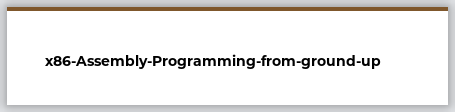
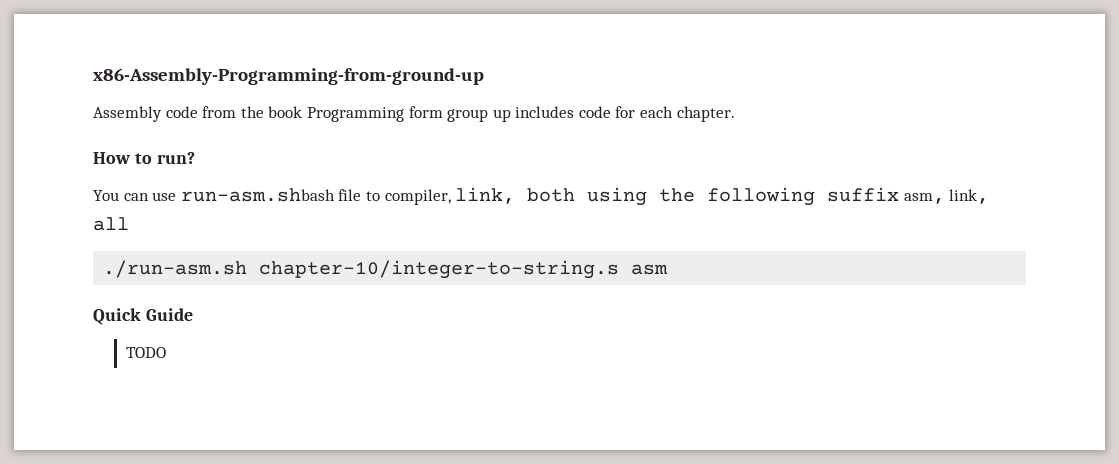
(381, 61) none -> [93,106,735,122] [93,152,195,164] [93,187,990,206] [93,217,129,231] [103,260,669,279] [93,308,193,325] [126,347,167,358] // Assembly code from the book Programming form group up includes code for each chapter. // How to run? // You can use run-asm.shbash file to compiler, link, both using the following suffix asm, link, all // ./run-asm.sh chapter-10/integer-to-string.s asm // Quick Guide // TODO

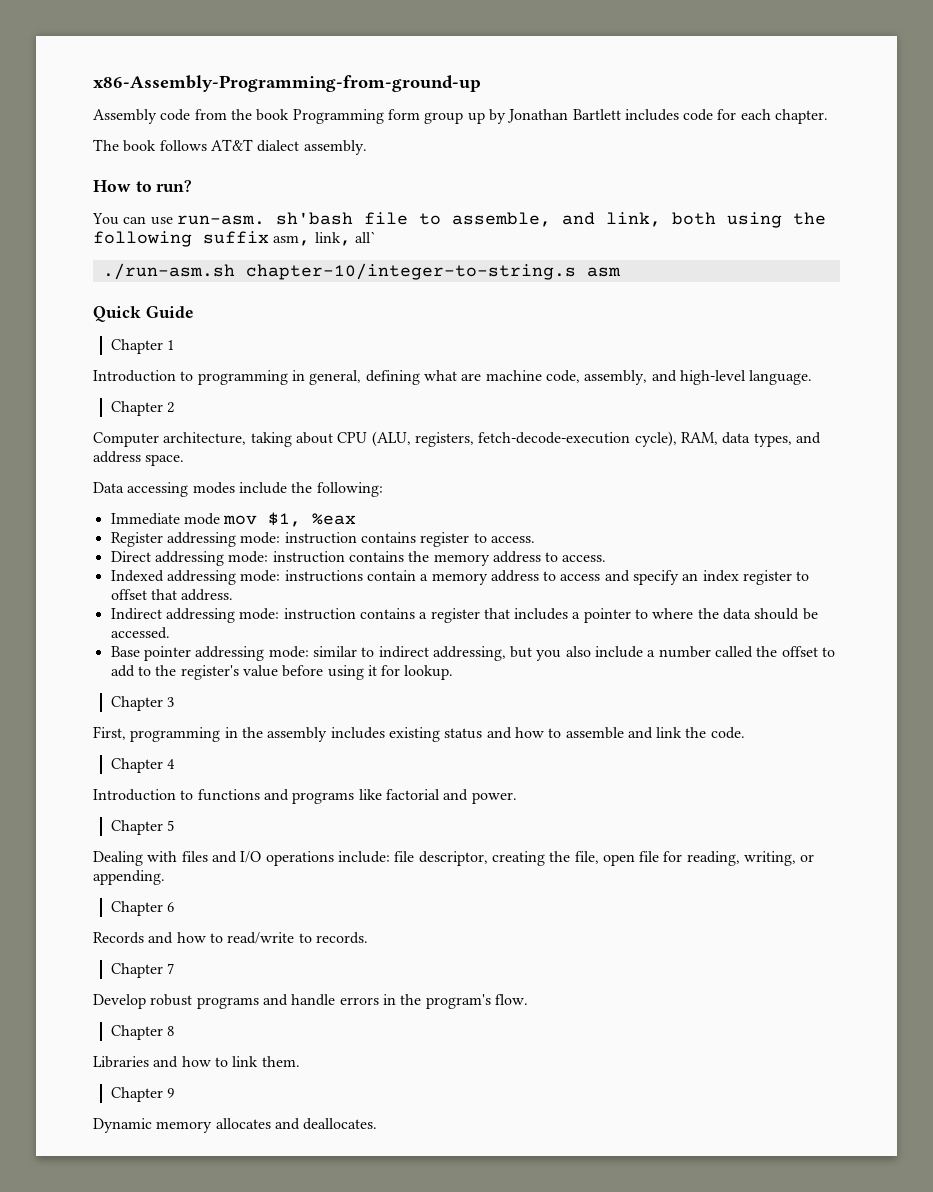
(511, 115) none -> [488,109,621,124] by Jonathan Bartlett
(735, 114) none -> [93,139,367,155] // The book follows AT&T dialect assembly.
[180,188,451,205] run-asm.shbash file to compiler, -> [176,212,595,227] run-asm. sh'bash file to assemble, and
[93,217,129,231] all -> [354,231,376,243] all`
[126,347,167,358] TODO -> [110,339,175,354] [93,370,813,385] [110,401,175,416] [93,431,821,447] [93,451,185,466] [93,482,383,497] [110,512,357,527] [110,532,535,547] [110,551,607,566] [110,570,810,585] [110,589,234,601] [110,608,818,623] [110,627,170,639] [110,646,836,661] [110,665,454,680] [110,696,175,711] [93,726,745,742] [110,758,176,773] [93,789,517,804] [110,820,175,835] [93,851,815,866] [93,870,165,885] [110,901,175,916] [93,932,368,944] [110,963,175,978] [93,994,528,1009] [110,1025,175,1040] [93,1056,300,1068] [110,1087,175,1102] [93,1118,378,1133] Chapter 1 // Introduction to programming in general, defining what are machine code, assembly, and high-level language. // Chapter 2 // Computer architecture, taking about CPU (ALU, registers, fetch-decode-execution cycle), RAM, data types, and address space. // Data accessing modes include the following: // Immediate mode mov $1, %eax // Register addressing mode: instruction contains register to access. // Direct addressing mode: instruction contains the memory address to access. // Indexed addressing mode: instructions contain a memory address to access and specify an index register to offset that address. // Indirect addressing mode: instruction contains a register that includes a pointer to where the data should be accessed. // Base pointer addressing mode: similar to indirect addressing, but you also include a number called the offset to add to the register's value before using it for lookup. // Chapter 3 // First, programming in the assembly includes existing status and how to assemble and link the code. // Chapter 4 // Introduction to functions and programs like factorial and power. // Chapter 5 // Dealing with files and I/O operations include: file descriptor, creating the file, open file for reading, writing, or appending. // Chapter 6 // Records and how to read/write to records. // Chapter 7 // Develop robust programs and handle errors in the program's flow. // Chapter 8 // Libraries and how to link them. // Chapter 9 // Dynamic memory allocates and deallocates.

